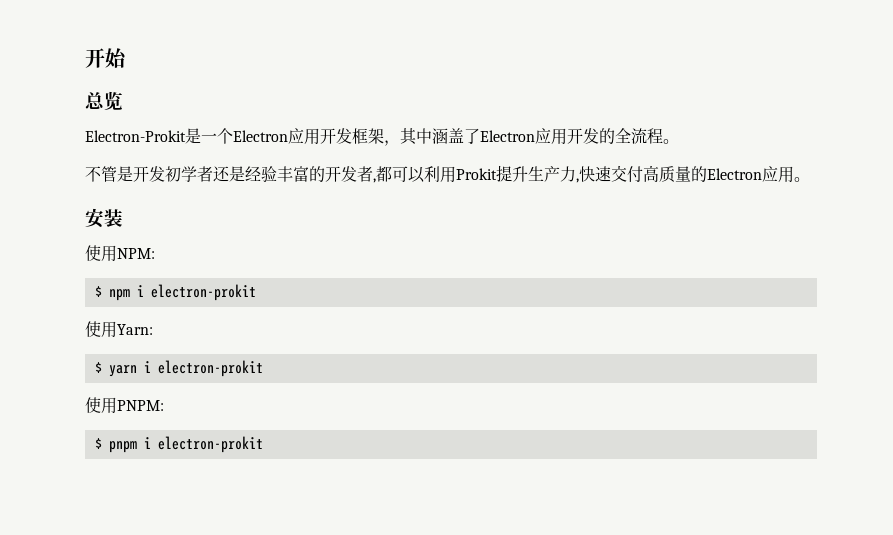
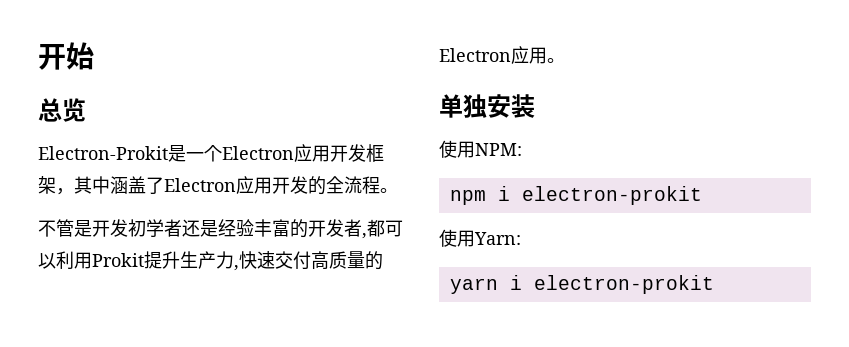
(810, 179) none -> [439,94,487,118] 单独
[94,286,102,297] $ -> (522, 149) none
[94,362,102,373] $ -> (521, 238) none
[85,397,164,414] [94,436,263,453] // 使用PNPM: // $ pnpm i electron-prokit -> (714, 284) none

